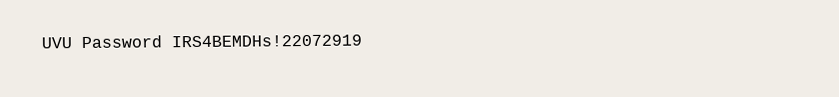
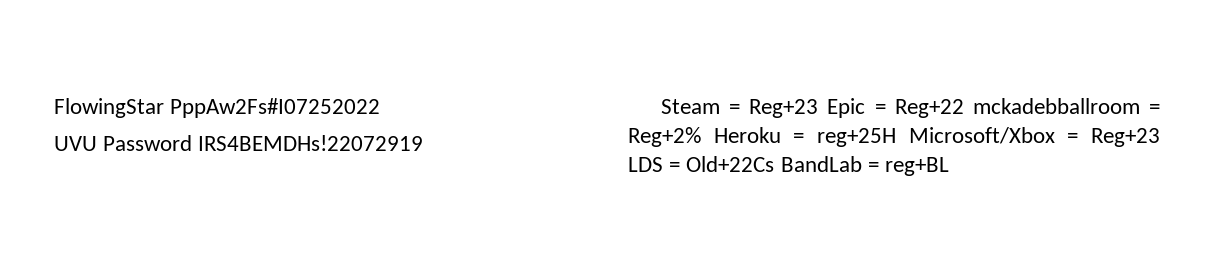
(41, 43) none -> [54,98,381,118] FlowingStar PppAw2Fs#I07252022 //
(362, 41) none -> [661,98,1160,118] [628,127,1160,147] [628,156,950,176] // Steam = Reg+23 Epic = Reg+22 mckadebballroom = Reg+2% Heroku = reg+25H Microsoft/Xbox = Reg+23 LDS = Old+22Cs BandLab = reg+BL

